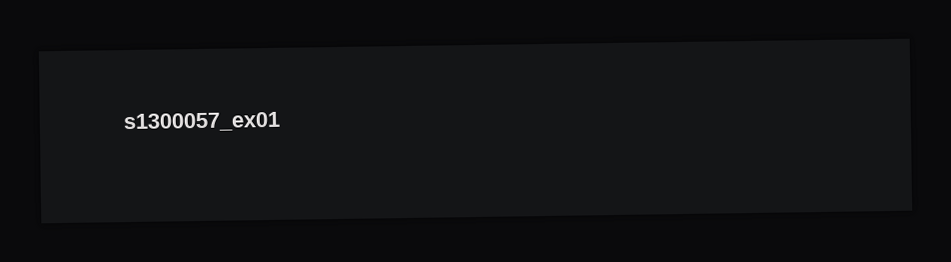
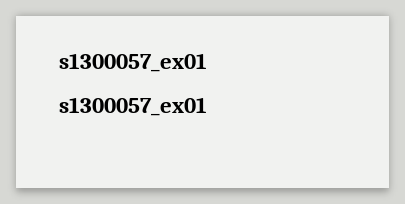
[123,111,280,133] s1300057_ex01 -> [59,53,207,72] [59,97,207,116] s1300057_ex01 // s1300057_ex01

